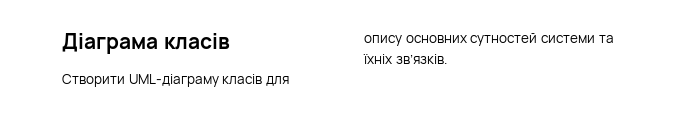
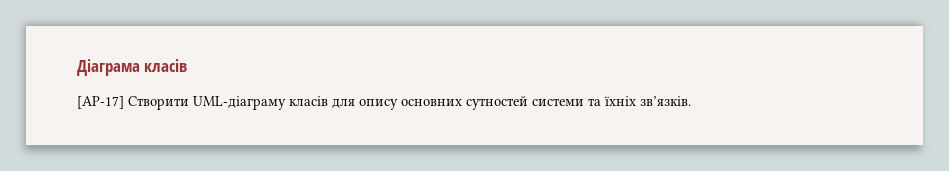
(230, 41) none -> [77,96,124,109] [AP-17]

